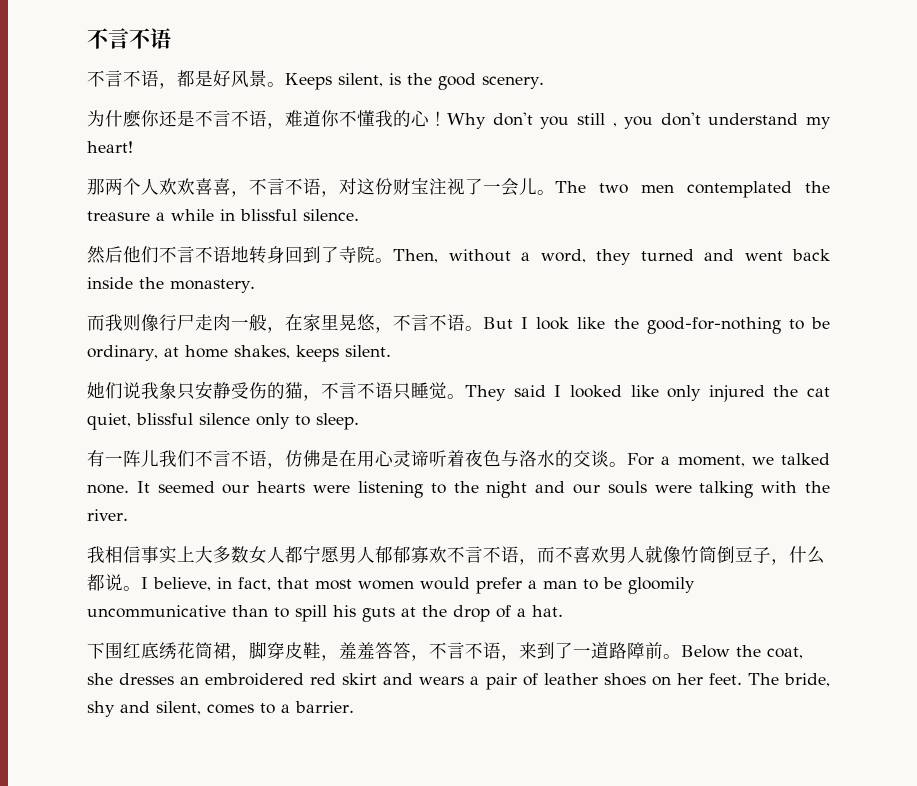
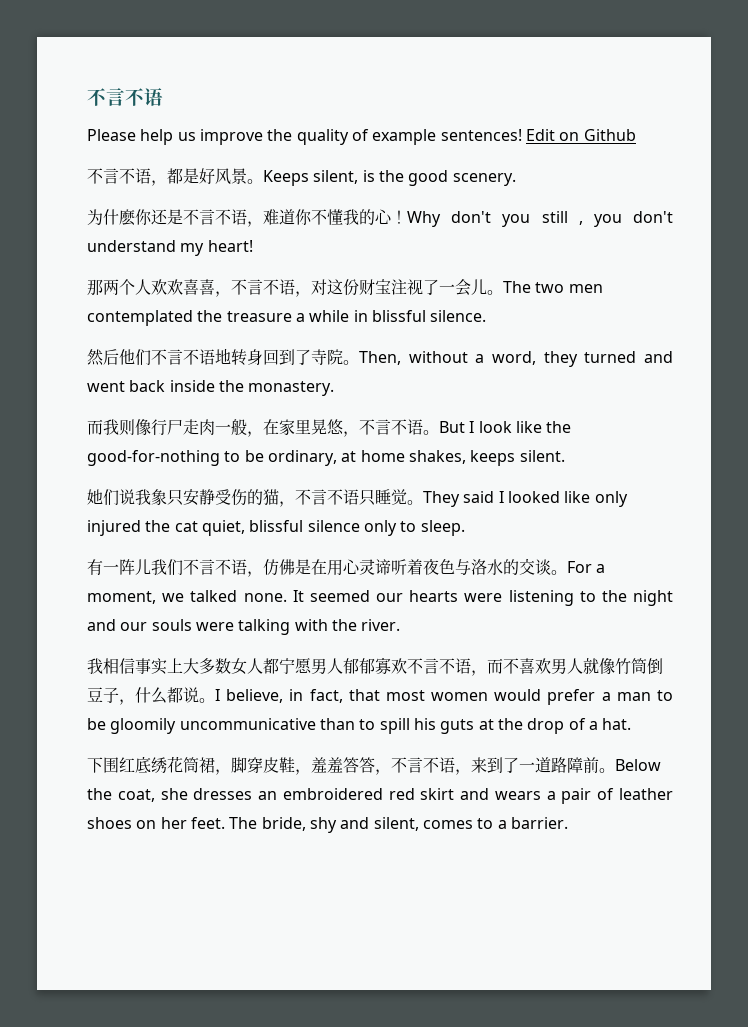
[87,28,171,49] 不言不语 -> [87,88,163,106] [87,129,636,145] 不言不语 // Please help us improve the quality of example sentences! Edit on Github

